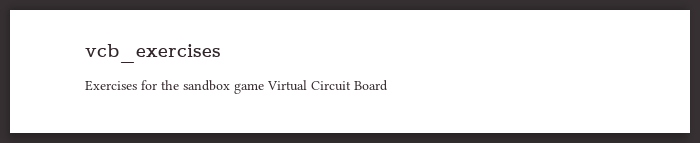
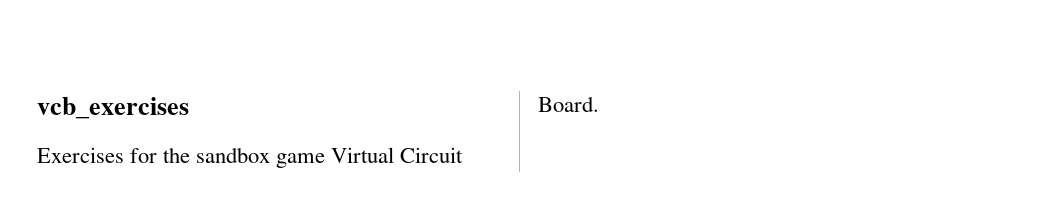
[354,80,388,91] Board -> [538,96,599,112] Board.

